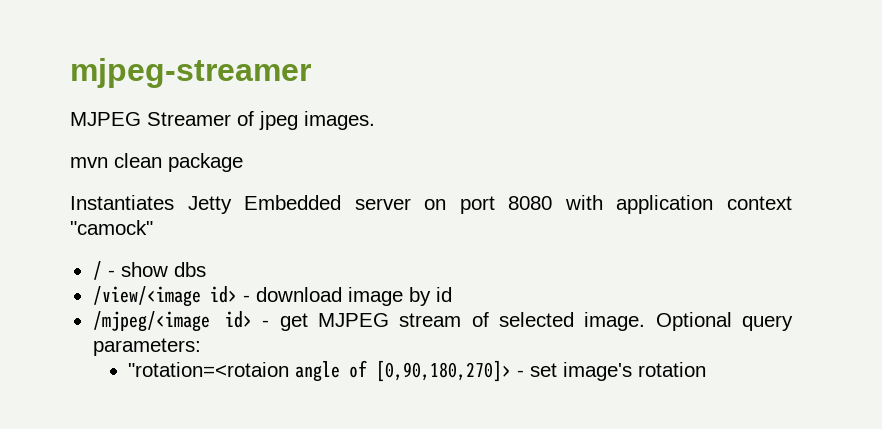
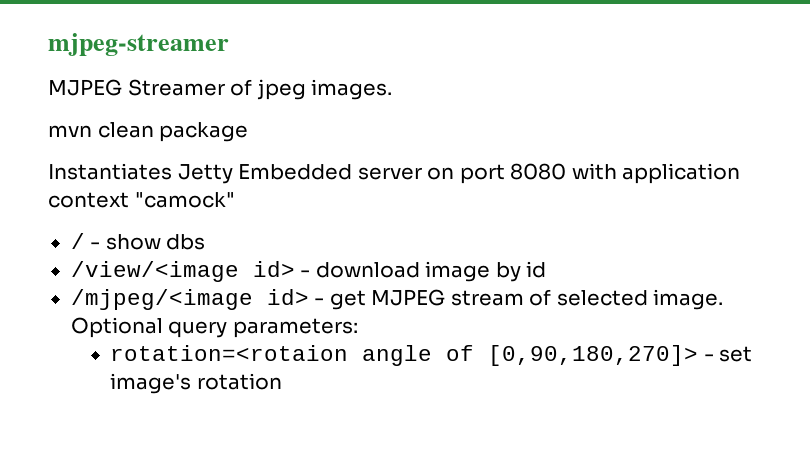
[128,362,290,377] "rotation=<rotaion -> [109,345,348,361] rotation=<rotaion

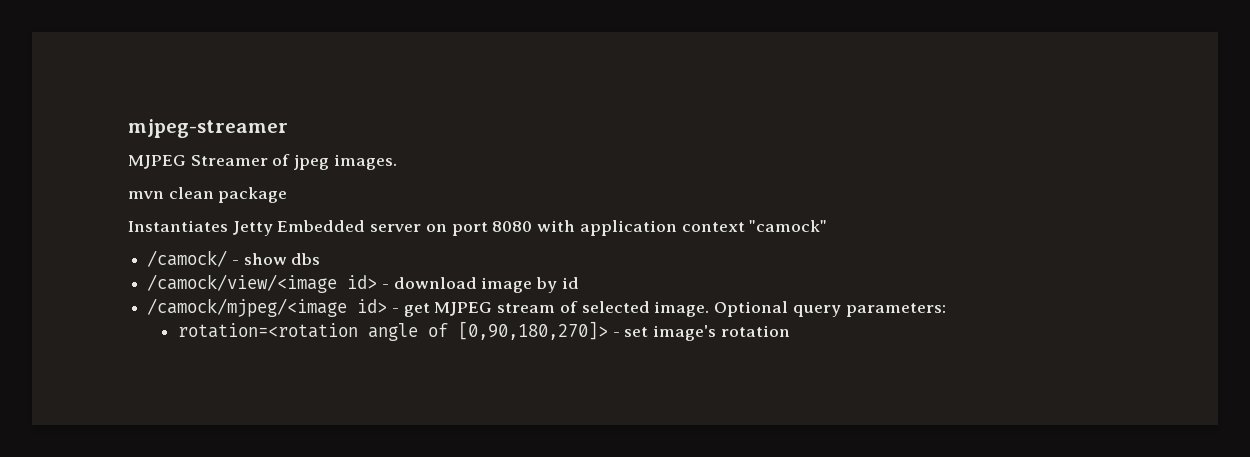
[70,233,85,249] / -> [147,250,228,267] /camock/
[70,261,239,282] /view/<image -> [147,274,338,293] /camock/view/<image
[70,289,253,310] /mjpeg/<image -> [147,298,348,317] /camock/mjpeg/<image
[109,345,348,361] rotation=<rotaion -> [177,323,358,338] rotation=<rotation

